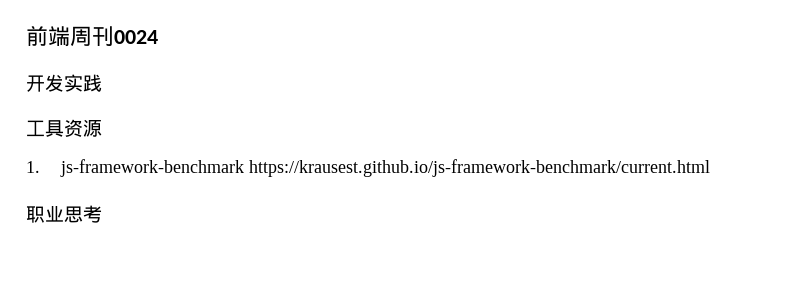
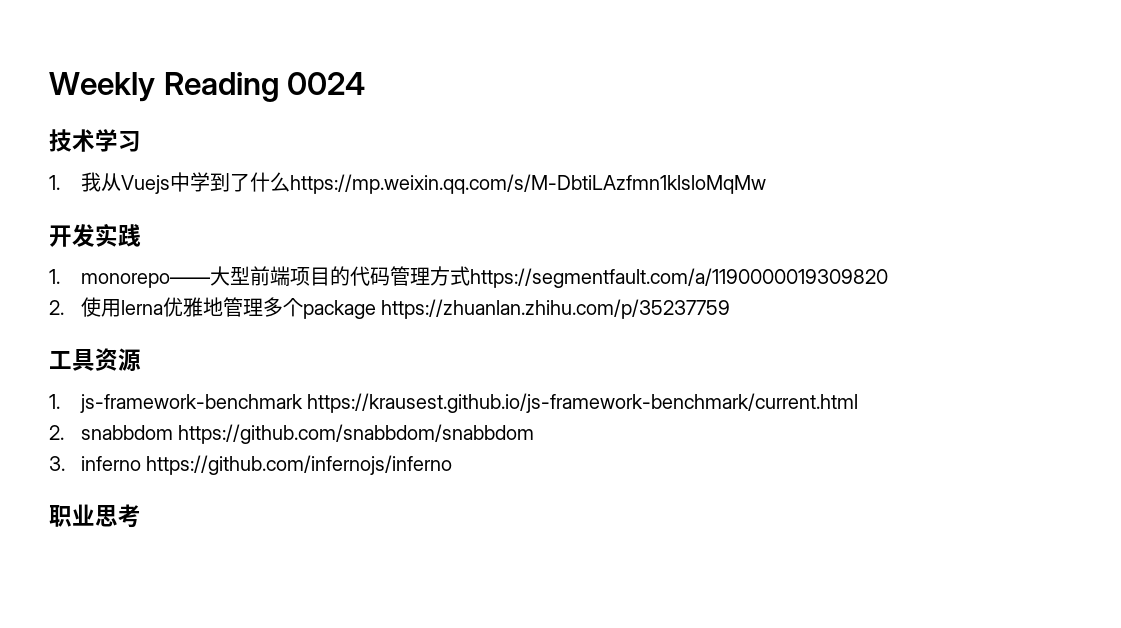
[26,25,114,47] 前端周刊 -> [49,72,279,102] Weekly Reading
[26,74,102,92] 开发实践 -> [49,129,141,152] [49,172,766,194] [49,223,141,247] [49,266,888,288] [49,297,730,319] 技术学习 // 1.我从Vuejs中学到了什么https://mp.weixin.qq.com/s/M-DbtiLAzfmn1klsloMqMw // 开发实践 // 1. monorepo——大型前端项目的代码管理方式https://segmentfault.com/a/1190000019309820 // 2.使用lerna优雅地管理多个package https://zhuanlan.zhihu.com/p/35237759
(711, 168) none -> [49,424,534,444] [49,455,452,475] // 2. snabbdom https://github.com/snabbdom/snabbdom // 3. inferno https://github.com/infernojs/inferno

